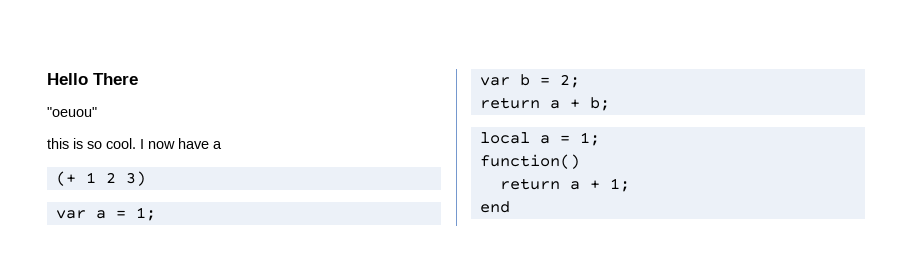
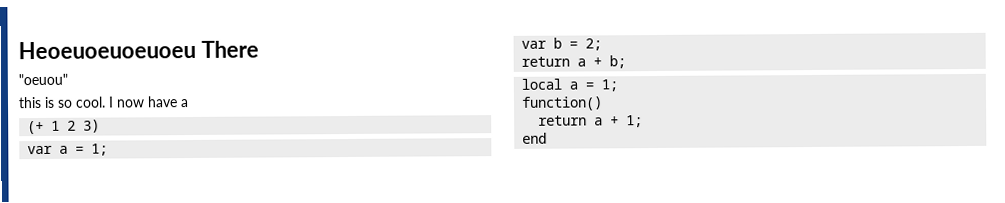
[47,73,88,85] Hello -> [18,40,196,60] Heoeuoeuoeuoeu

